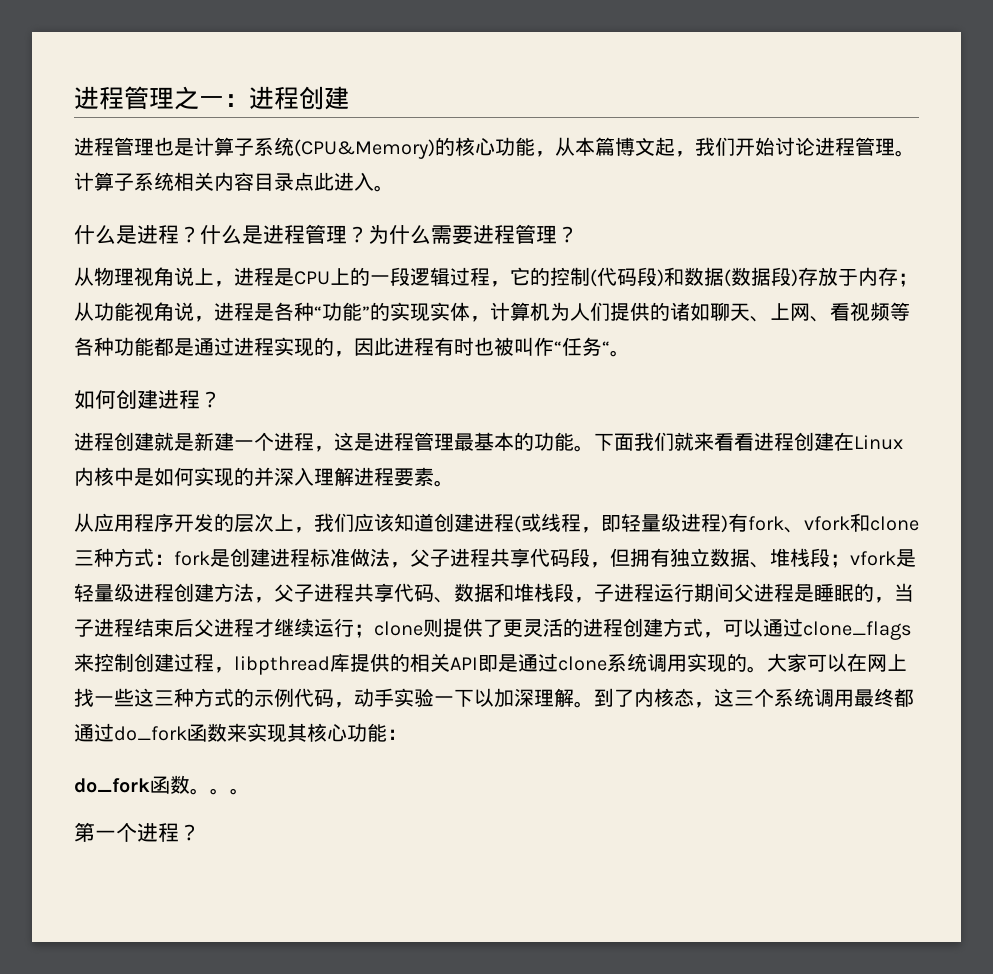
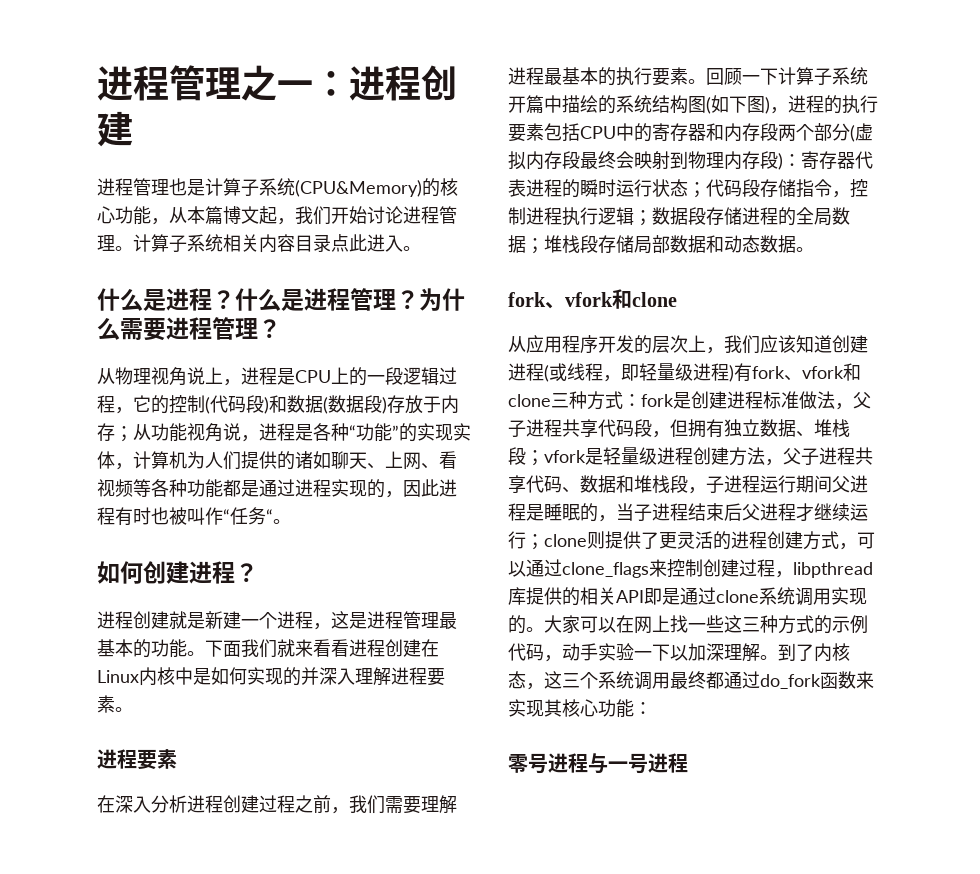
(454, 483) none -> [97,749,177,770] [97,795,457,814] [508,67,868,86] [508,95,878,114] [508,123,873,142] [508,151,873,170] [508,179,868,198] [508,207,850,226] [508,235,814,254] [508,289,677,309] // 进程要素 // 在深入分析进程创建过程之前，我们需要理解进程最基本的执行要素。回顾一下计算子系统开篇中描绘的系统结构图(如下图)，进程的执行要素包括CPU中的寄存器和内存段两个部分(虚拟内存段最终会映射到物理内存段)：寄存器代表进程的瞬时运行状态；代码段存储指令，控制进程执行逻辑；数据段存储进程的全局数据；堆栈段存储局部数据和动态数据。 // fork、vfork和clone
[74,775,250,795] [74,822,200,842] do_fork函数。。。 // 第一个进程？ -> [508,753,688,774] 零号进程与一号进程

